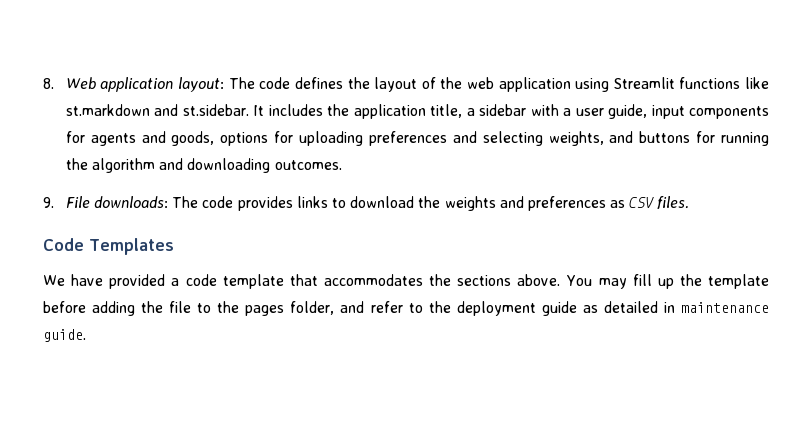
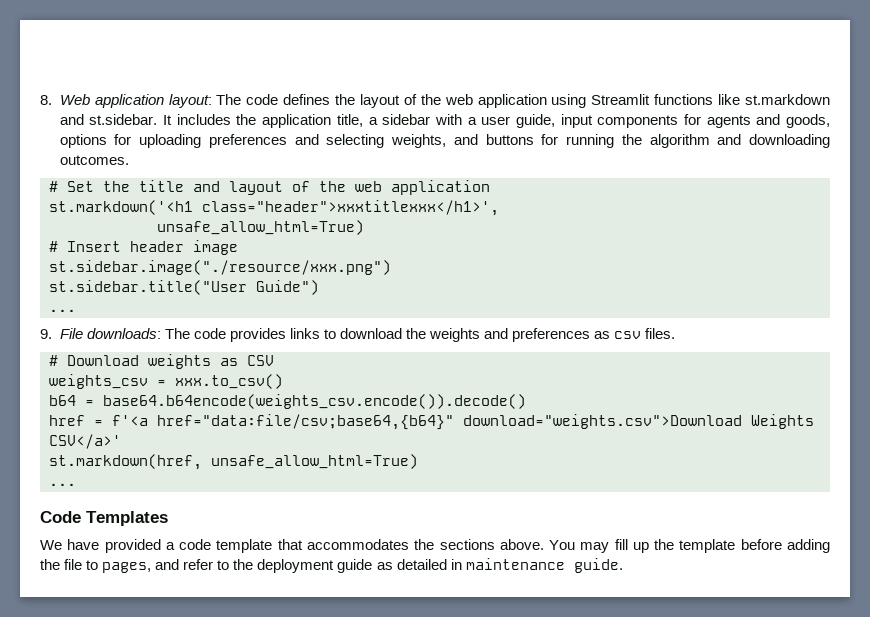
(342, 165) none -> [49,180,490,195] [49,200,499,216] [157,220,364,235] [49,240,238,255] [49,260,391,275] [49,280,319,295] [49,309,76,312] // # Set the title and layout of the web application // st.markdown('<h1 class="header">xxxtitlexxx</h1>', // unsafe_allow_html=True) // # Insert header image // st.sidebar.image("./resource/xxx.png") // st.sidebar.title("User Guide") // ...
[629,196,690,209] CSV files. -> [614,328,676,339] [49,354,274,369] [49,374,283,389] [49,394,526,409] [49,414,814,430] [49,434,121,449] [49,454,418,470] [49,483,76,486] csv files. // # Download weights as CSV // weights_csv = xxx.to_csv() // b64 = base64.b64encode(weights_csv.encode()).decode() // href = f'<a href="data:file/csv;base64,{b64}" download="weights.csv">Download Weights CSV</a>' // st.markdown(href, unsafe_allow_html=True) // ...
[217,301,335,316] the pages folder, -> [102,562,152,573] pages,

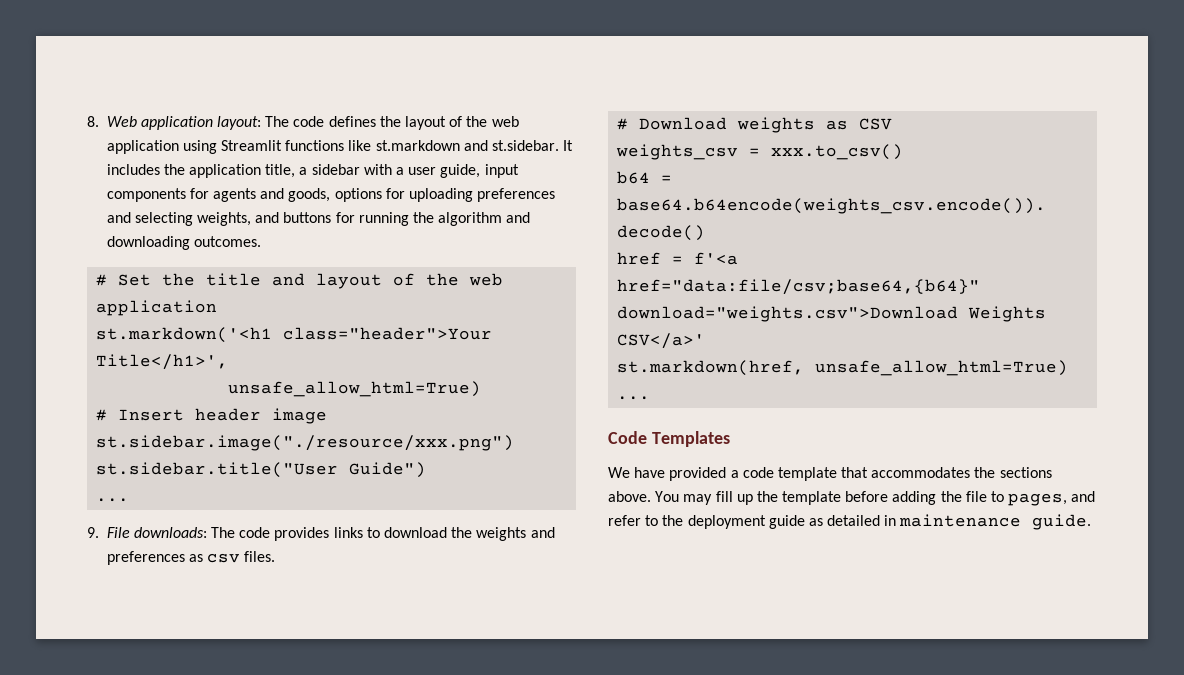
[202,200,499,216] class="header">xxxtitlexxx</h1>', -> [283,327,493,340] [96,354,229,370] class="header">Your Title</h1>',

